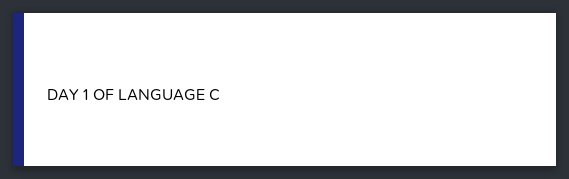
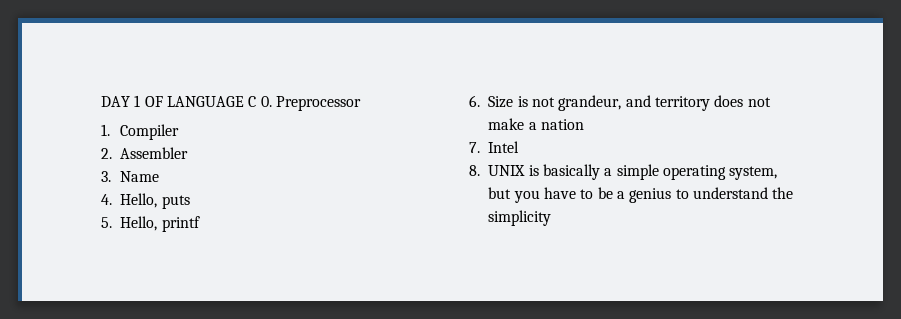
(221, 95) none -> [260,96,361,111] [101,124,180,140] [101,147,189,159] [101,171,160,182] [101,193,190,209] [101,216,200,232] [469,95,771,111] [488,118,584,130] [469,141,520,153] [469,164,778,180] [488,187,794,203] [488,210,552,226] 0. Preprocessor // 1. Compiler // 2. Assembler // 3. Name // 4. Hello, puts // 5. Hello, printf // 6. Size is not grandeur, and territory does not make a nation // 7. Intel // 8. UNIX is basically a simple operating system, but you have to be a genius to understand the simplicity

